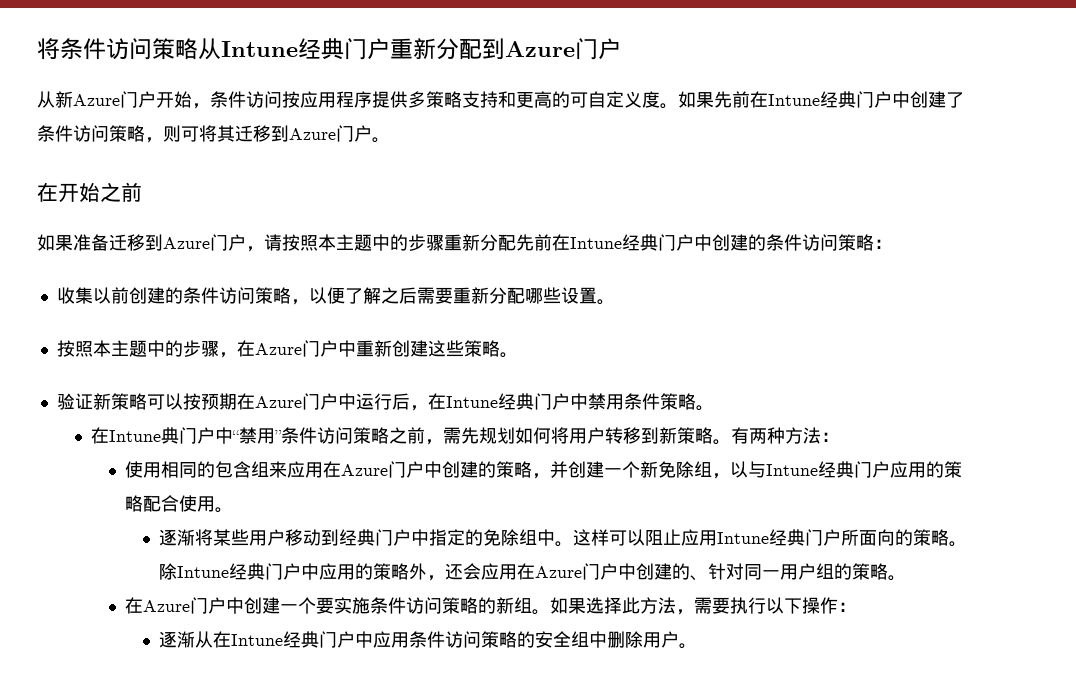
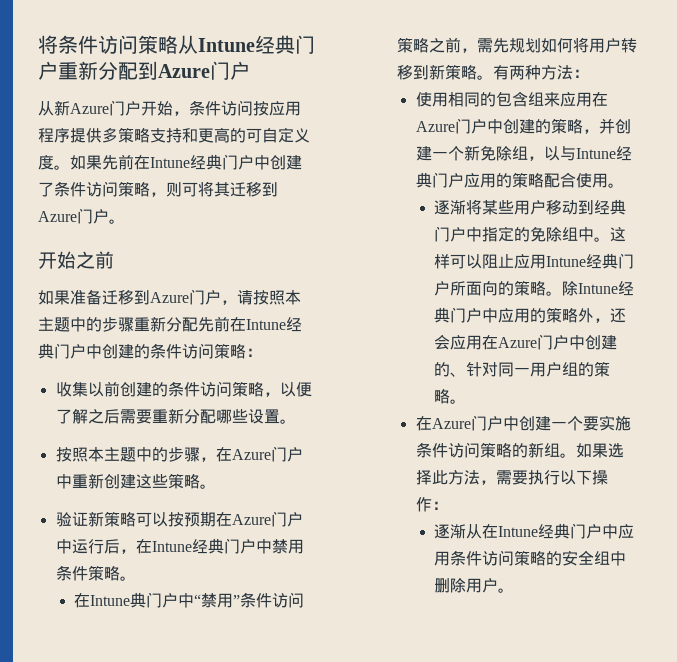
[37,182,58,202] 在 -> (125, 221) none

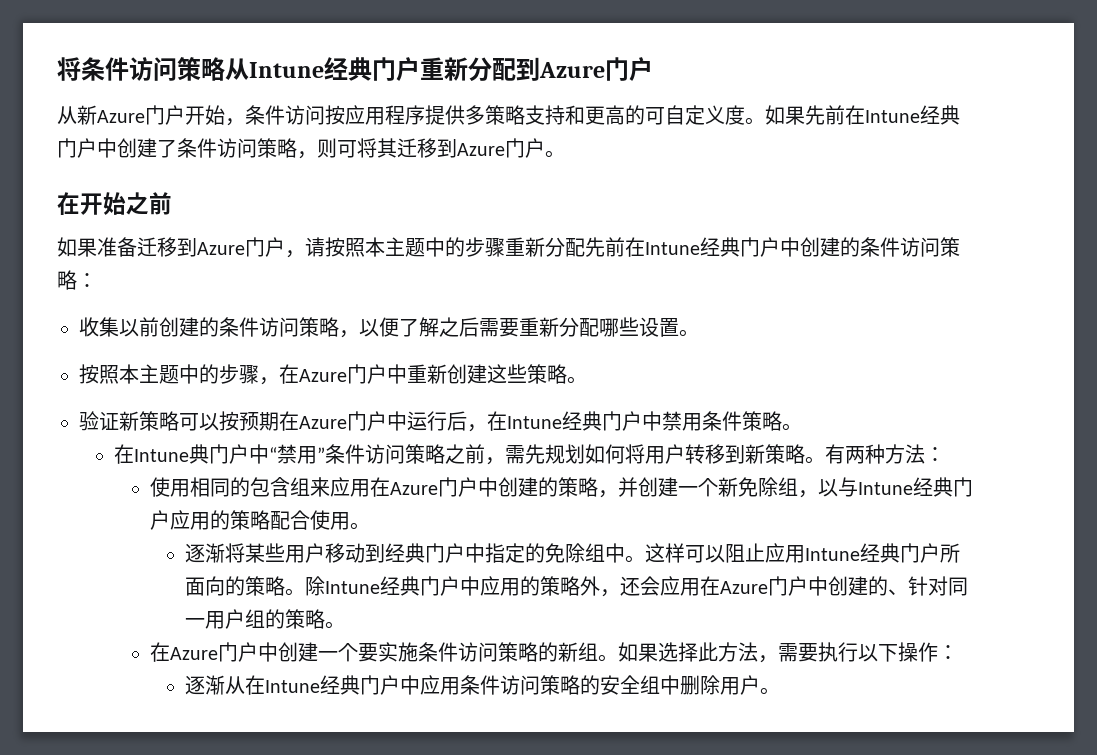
(125, 221) none -> [57,192,80,215] 在

